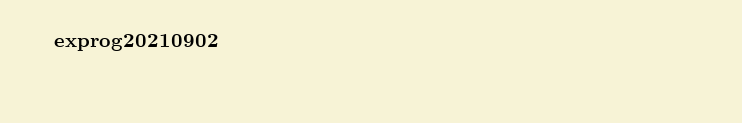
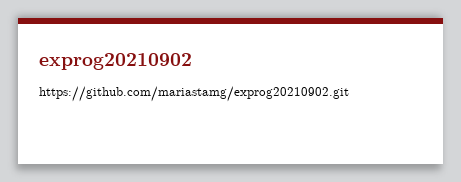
(219, 42) none -> [39,86,349,102] // https://github.com/mariastamg/exprog20210902.git

